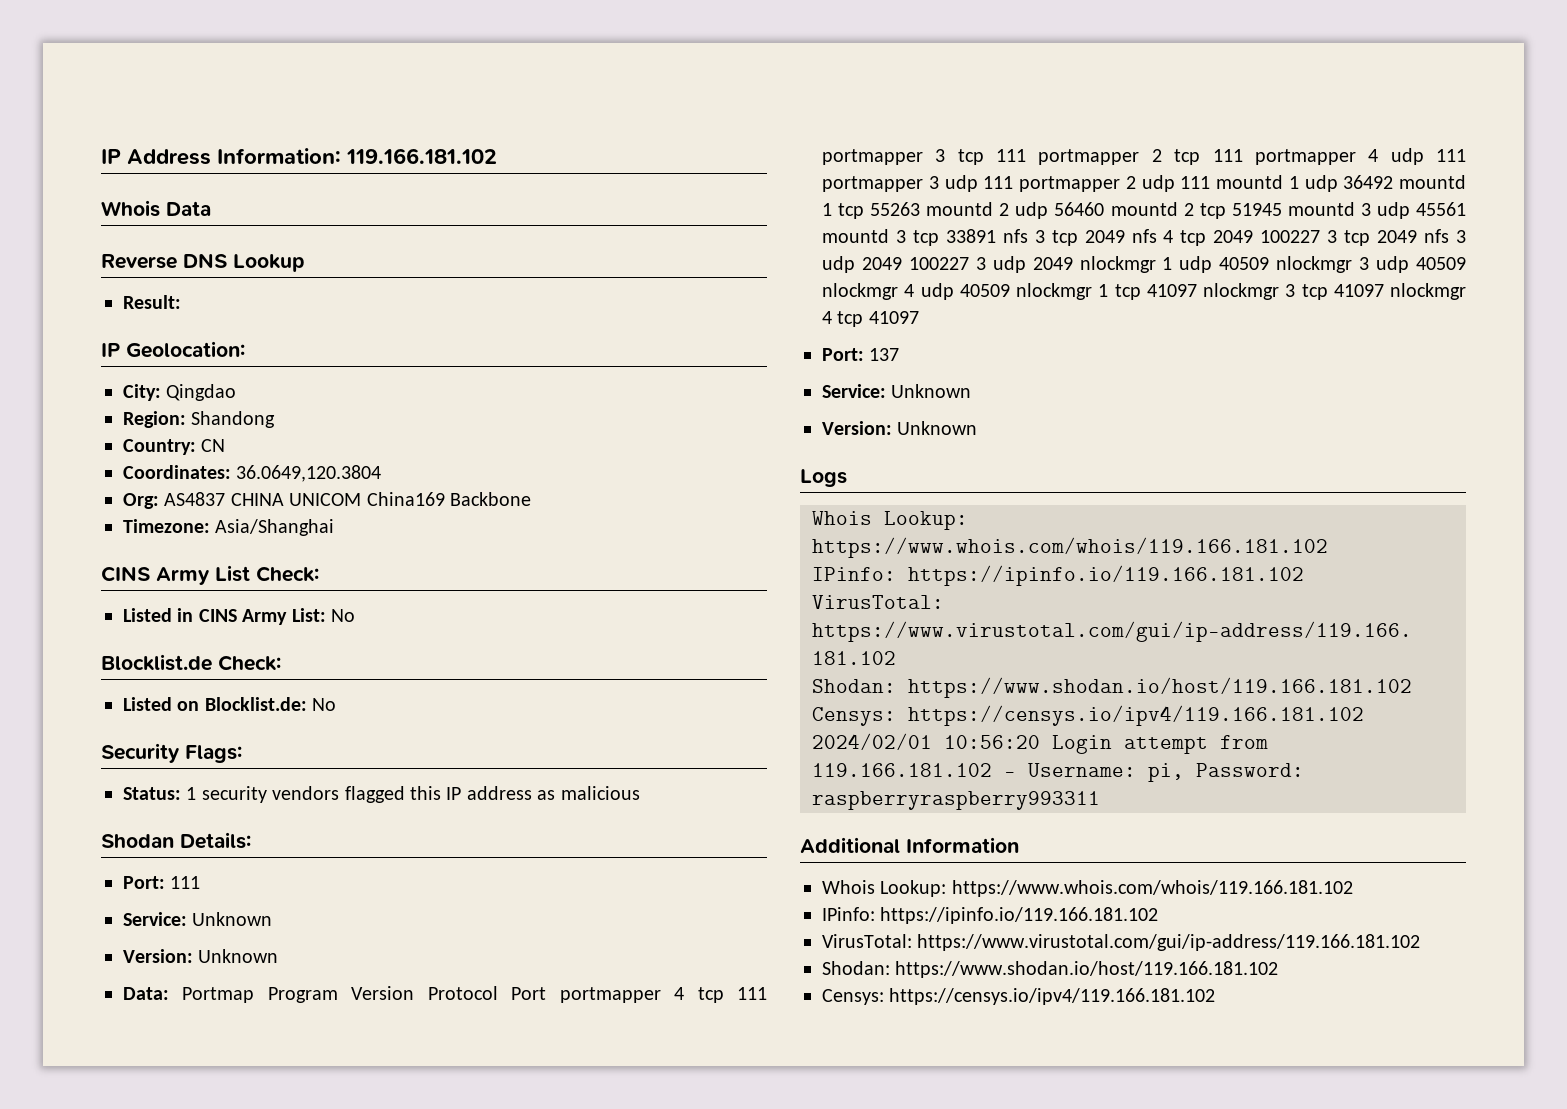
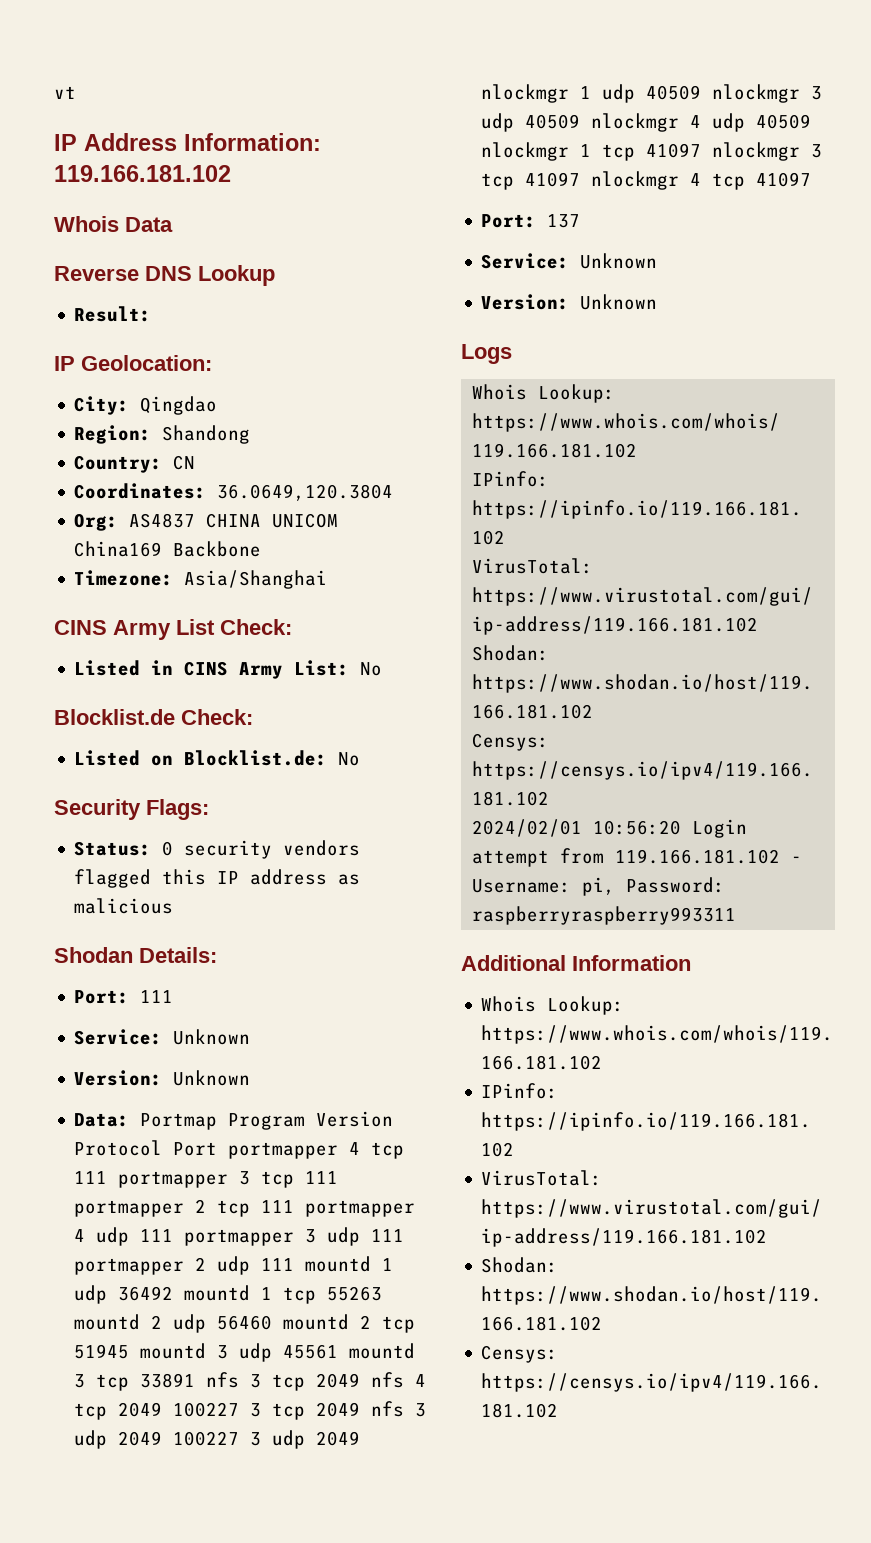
(101, 156) none -> [54,86,76,99] vt //
[186,787,197,800] 1 -> [162,841,174,856] 0

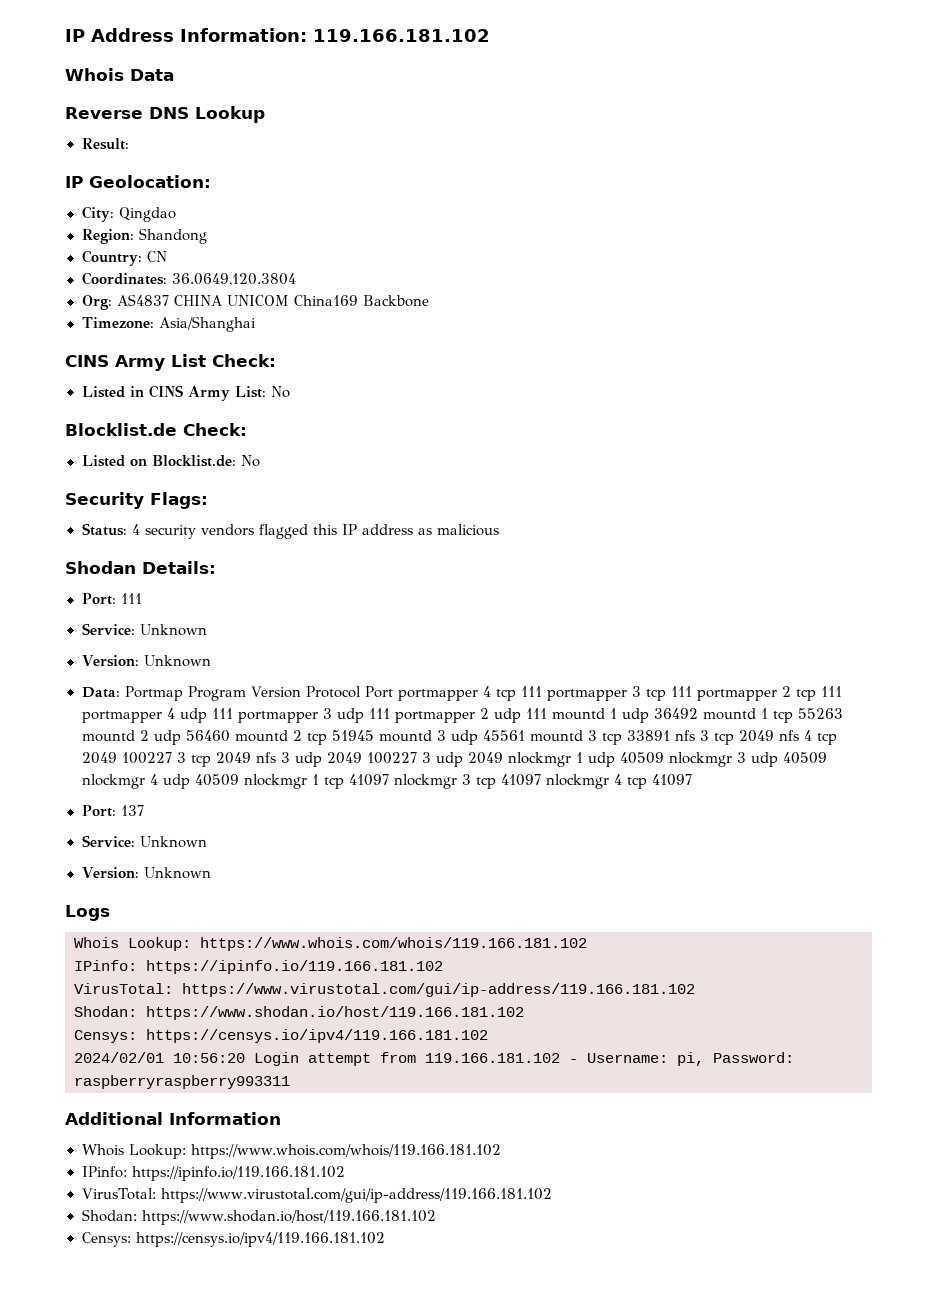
[54,86,76,99] vt // -> (65, 35) none
[162,841,174,856] 0 -> [131,524,140,535] 4

